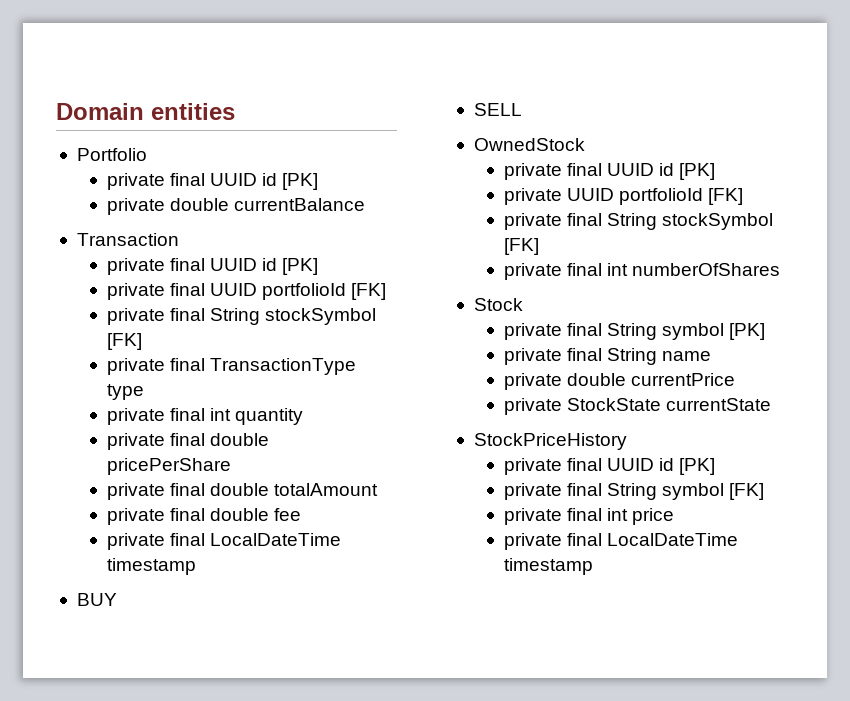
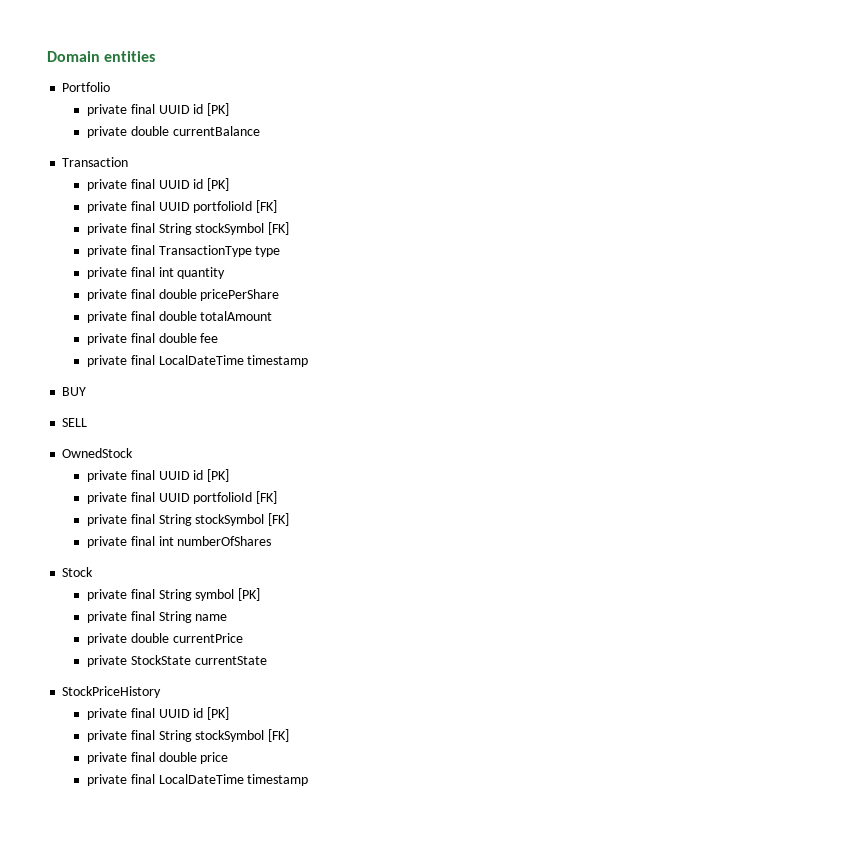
(562, 196) none -> [130,492,155,502] final
[662,483,765,500] [503,508,629,525] symbol [FK] // private final int -> [195,729,290,742] [87,752,197,764] stockSymbol [FK] // private final double

